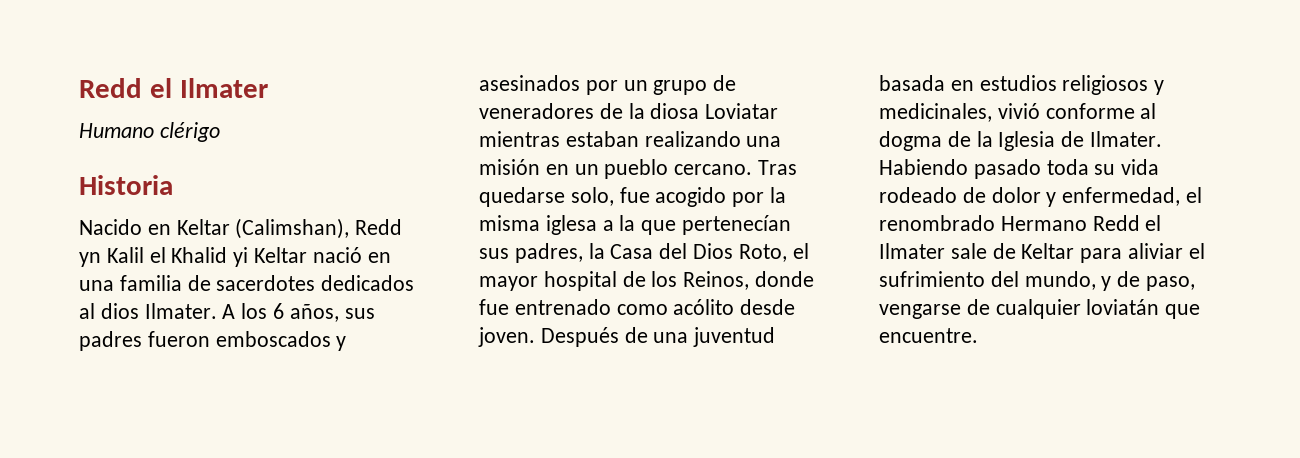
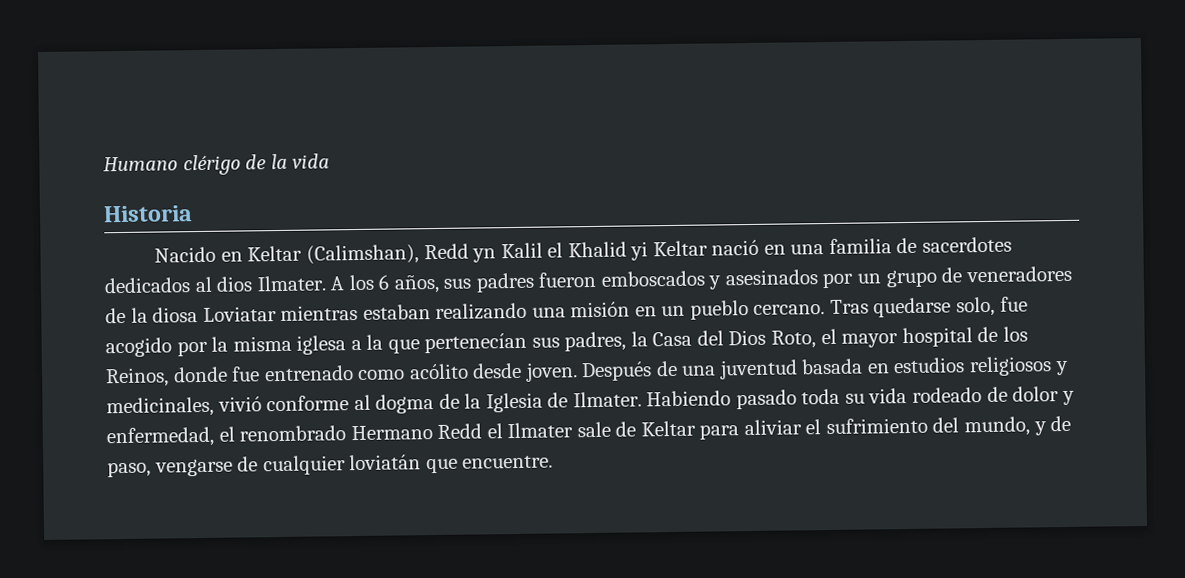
[79,78,268,98] Redd el Ilmater // -> (103, 164) none
(220, 132) none -> [245,153,331,170] de la vida

